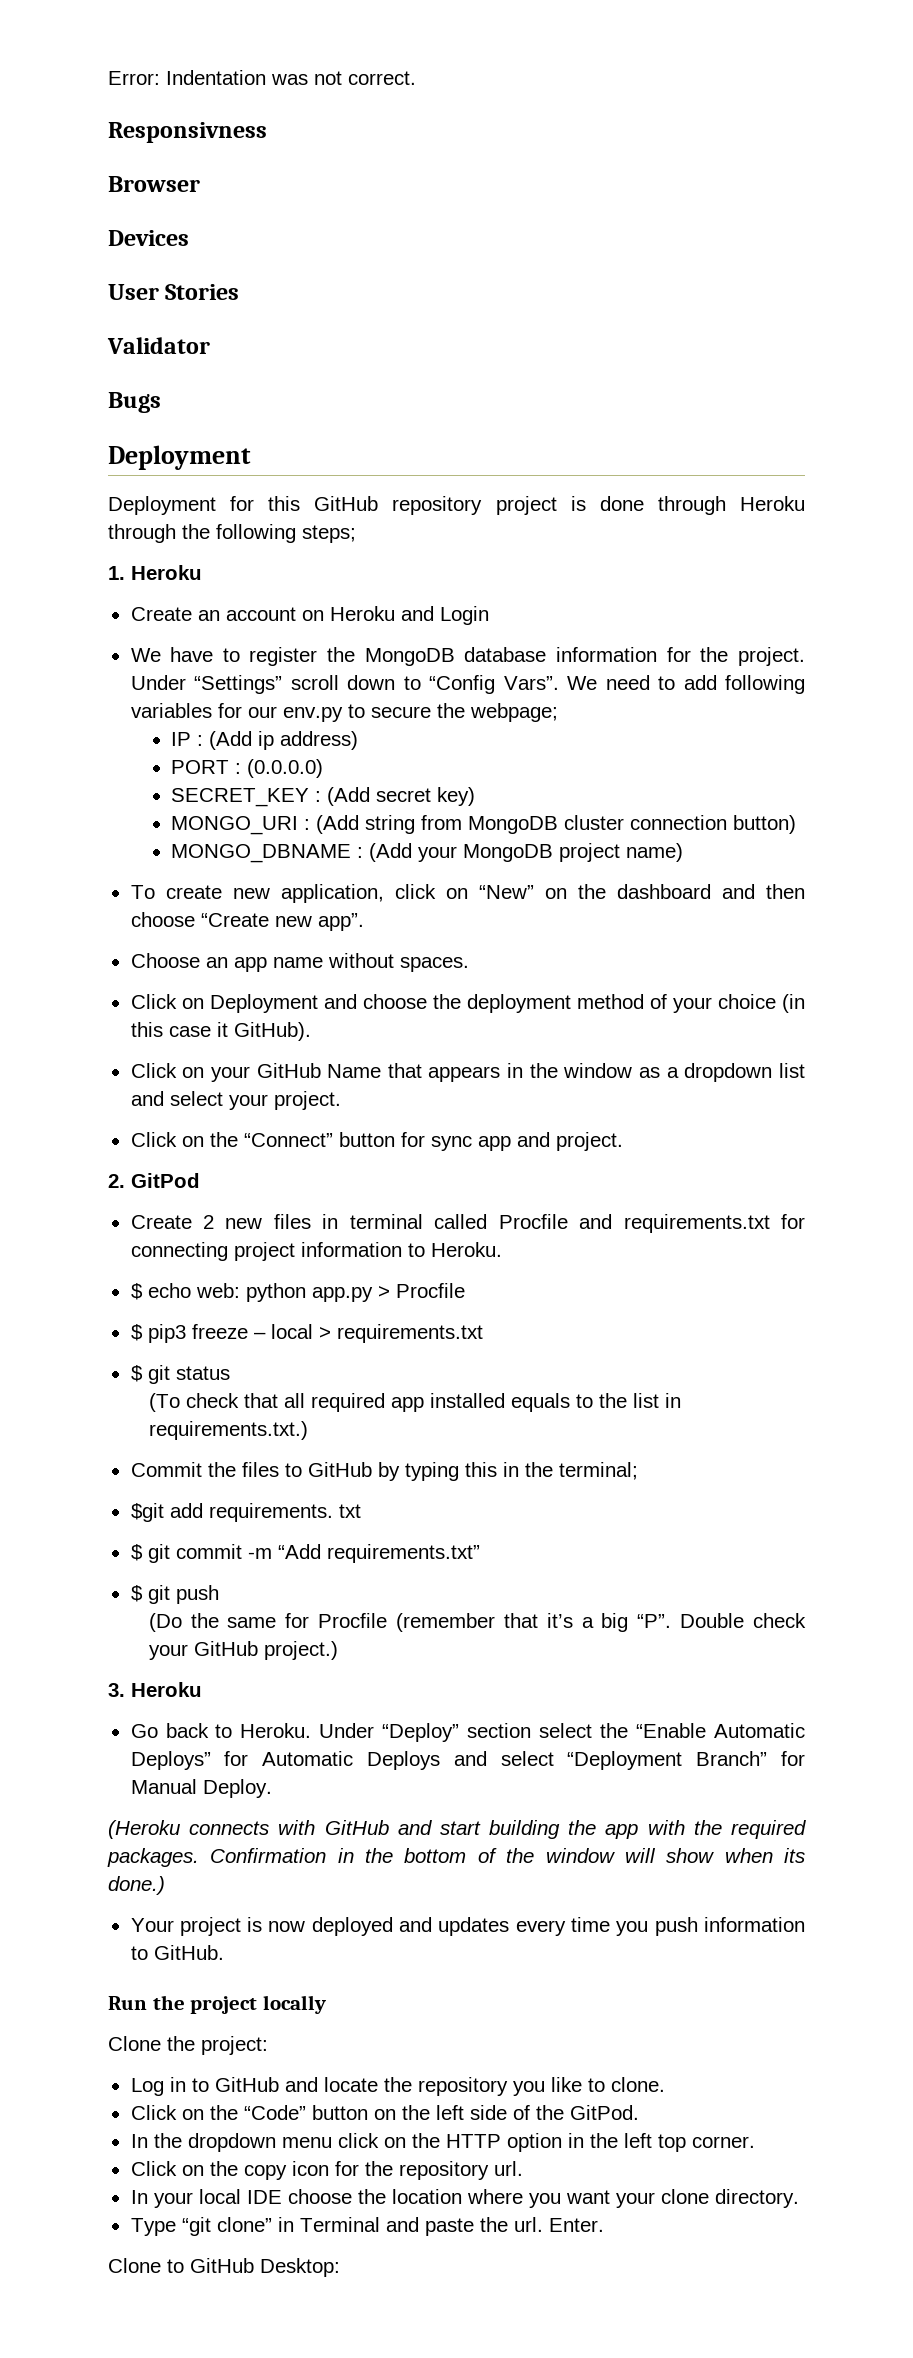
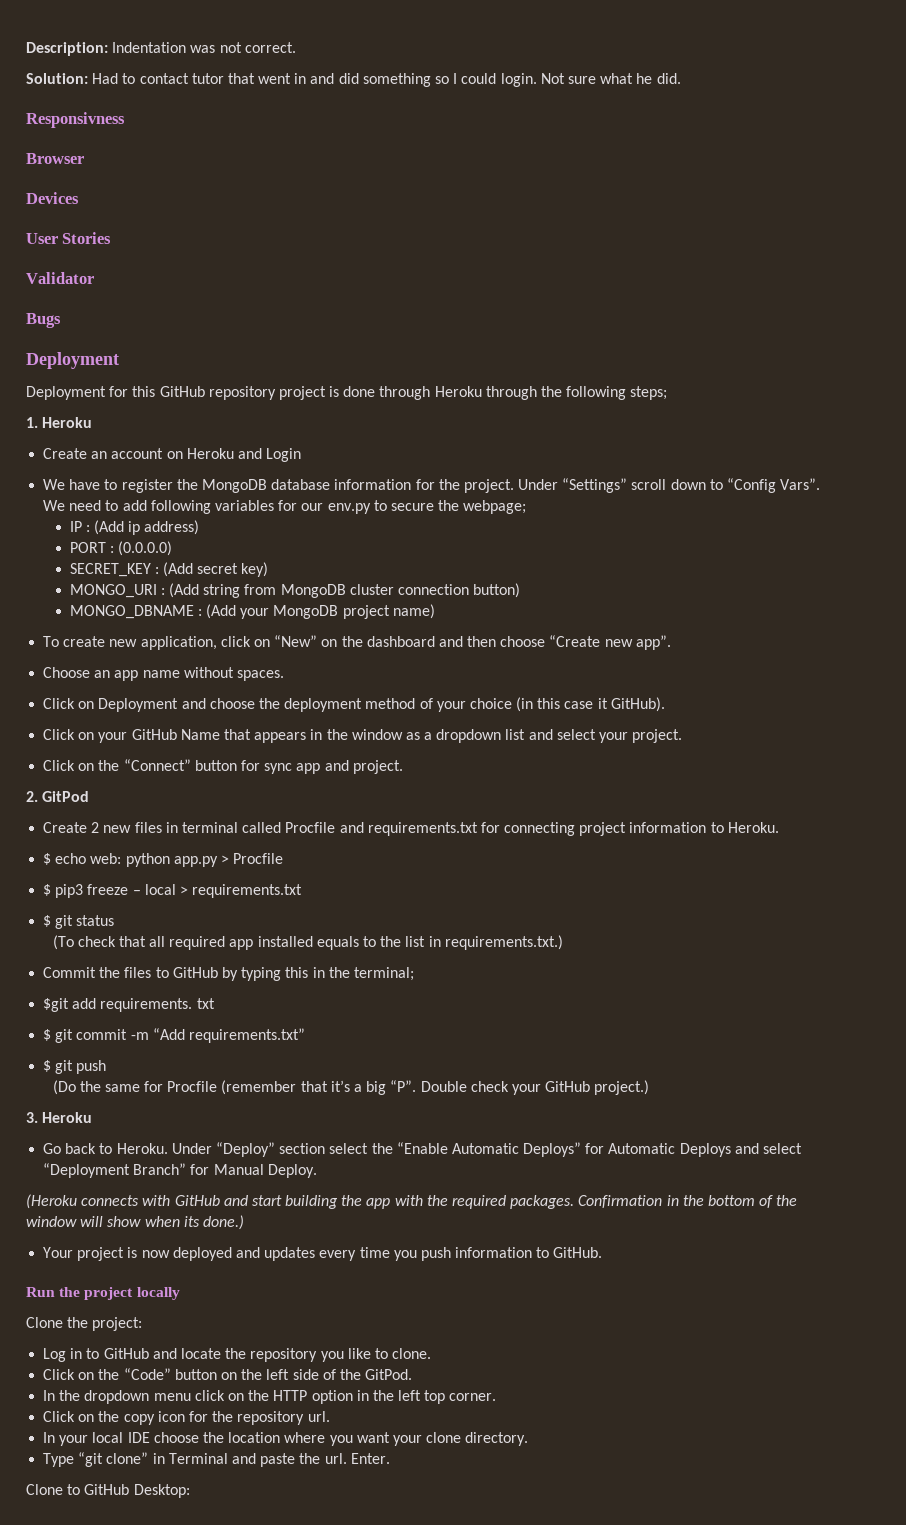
[108,71,160,85] Error: -> [26,42,108,56] Description:
(416, 78) none -> [26,73,681,87] // Solution: Had to contact tutor that went in and did something so I could login. Not sure what he did.

